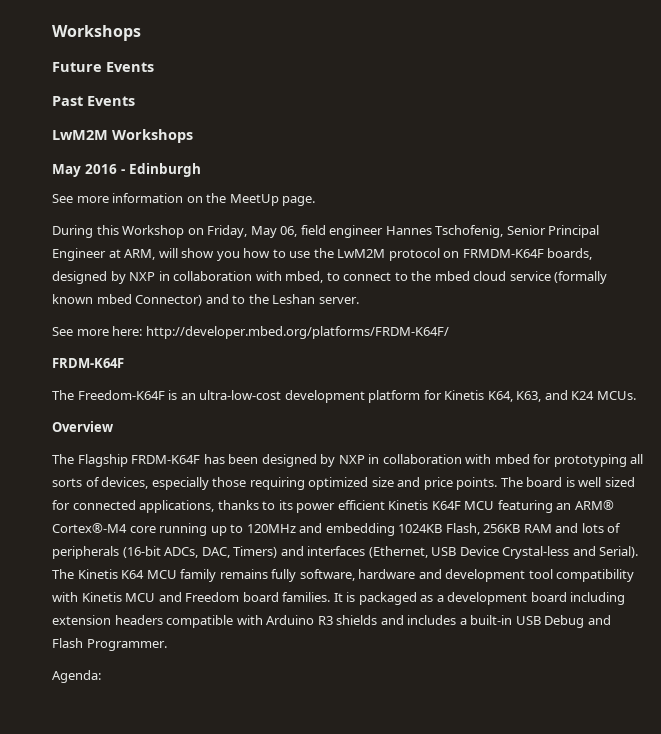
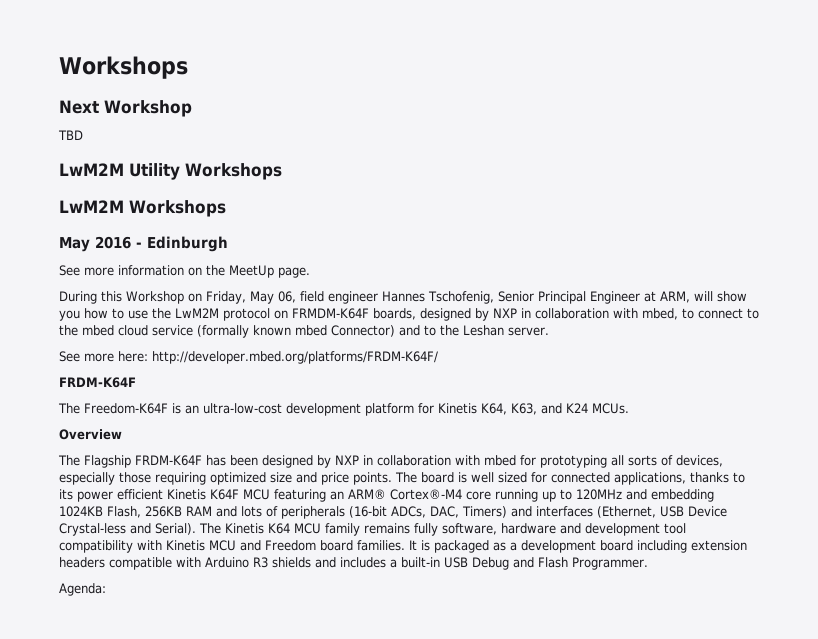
[52,25,141,41] [52,62,154,72] [52,96,135,106] Workshops // Future Events // Past Events -> [59,56,188,79] [59,100,192,117] [58,130,83,140] [59,163,282,180] Workshops // Next Workshop // TBD // LwM2M Utility Workshops

